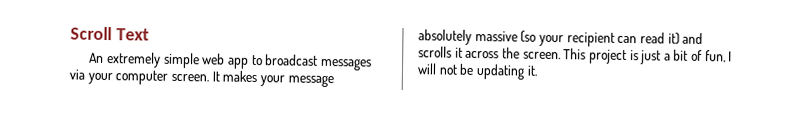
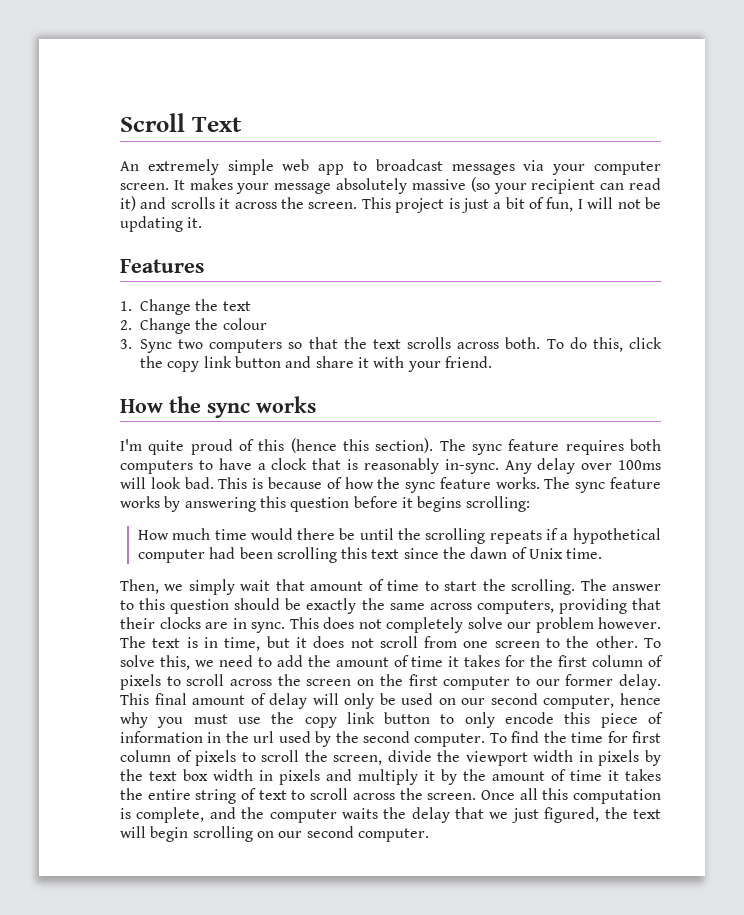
(538, 70) none -> [120,259,204,273] [120,299,251,315] [120,318,267,334] [120,337,662,353] [140,356,492,372] [120,396,316,418] [120,438,661,455] [120,458,661,474] [120,477,661,493] [120,496,530,512] [137,528,661,544] [137,547,603,563] [120,579,661,595] [120,598,661,614] [120,617,661,633] [120,636,661,651] [120,655,663,670] [120,674,661,690] [120,693,662,709] [120,712,664,728] [120,731,661,747] [120,750,662,766] [120,769,661,785] [120,788,661,804] [120,807,661,823] [120,826,429,842] // Features // 1. Change the text // 2. Change the colour // 3. Sync two computers so that the text scrolls across both. To do this, click the copy link button and share it with your friend. // How the sync works // I'm quite proud of this (hence this section). The sync feature requires both computers to have a clock that is reasonably in-sync. Any delay over 100ms will look bad. This is because of how the sync feature works. The sync feature works by answering this question before it begins scrolling: // How much time would there be until the scrolling repeats if a hypothetical computer had been scrolling this text since the dawn of Unix time. // Then, we simply wait that amount of time to start the scrolling. The answer to this question should be exactly the same across computers, providing that their clocks are in sync. This does not completely solve our problem however. The text is in time, but it does not scroll from one screen to the other. To solve this, we need to add the amount of time it takes for the first column of pixels to scroll across the screen on the first computer to our former delay. This final amount of delay will only be used on our second computer, hence why you must use the copy link button to only encode this piece of information in the url used by the second computer. To find the time for first column of pixels to scroll the screen, divide the viewport width in pixels by the text box width in pixels and multiply it by the amount of time it takes the entire string of text to scroll across the screen. Once all this computation is complete, and the computer waits the delay that we just figured, the text will begin scrolling on our second computer.

